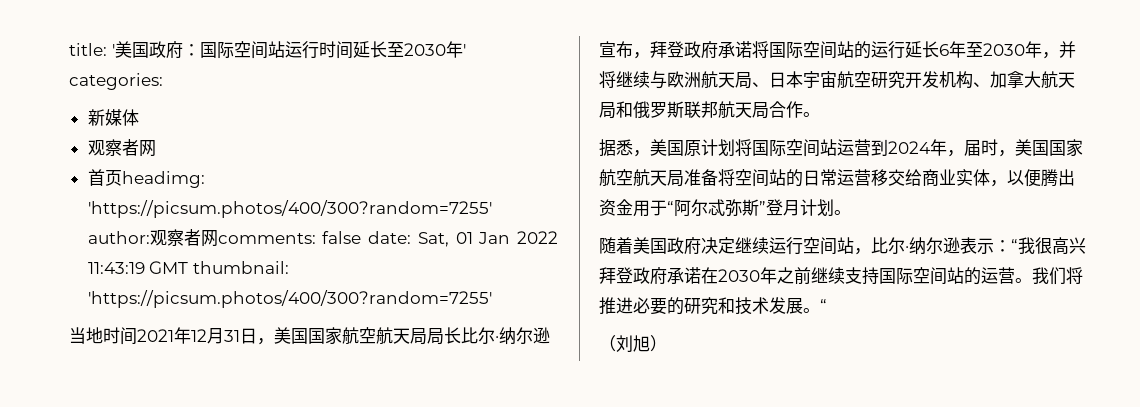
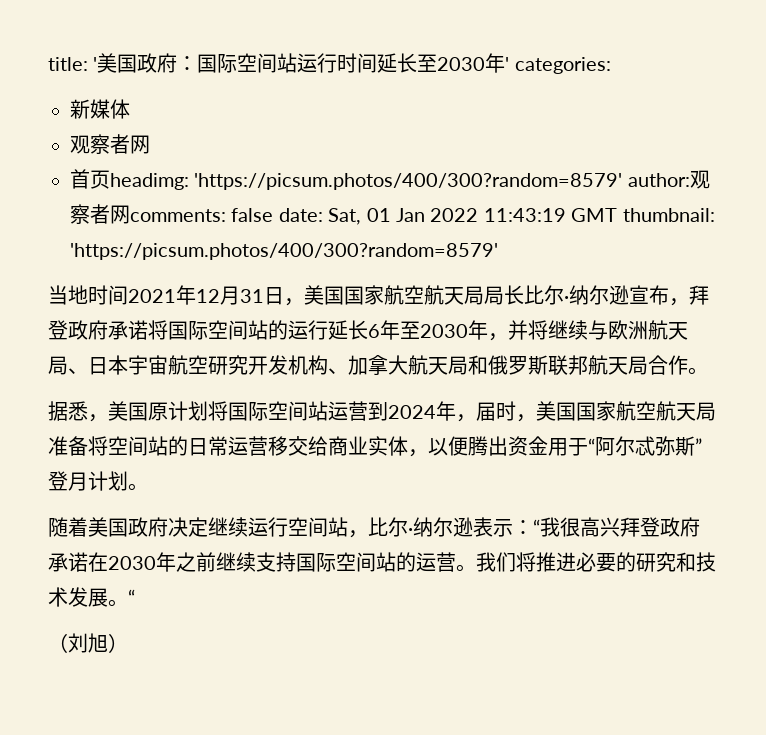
[87,200,492,218] 'https://picsum.photos/400/300?random=7255' -> [194,173,623,190] 'https://picsum.photos/400/300?random=8579'
[87,290,492,308] 'https://picsum.photos/400/300?random=7255' -> [70,243,498,260] 'https://picsum.photos/400/300?random=8579'

